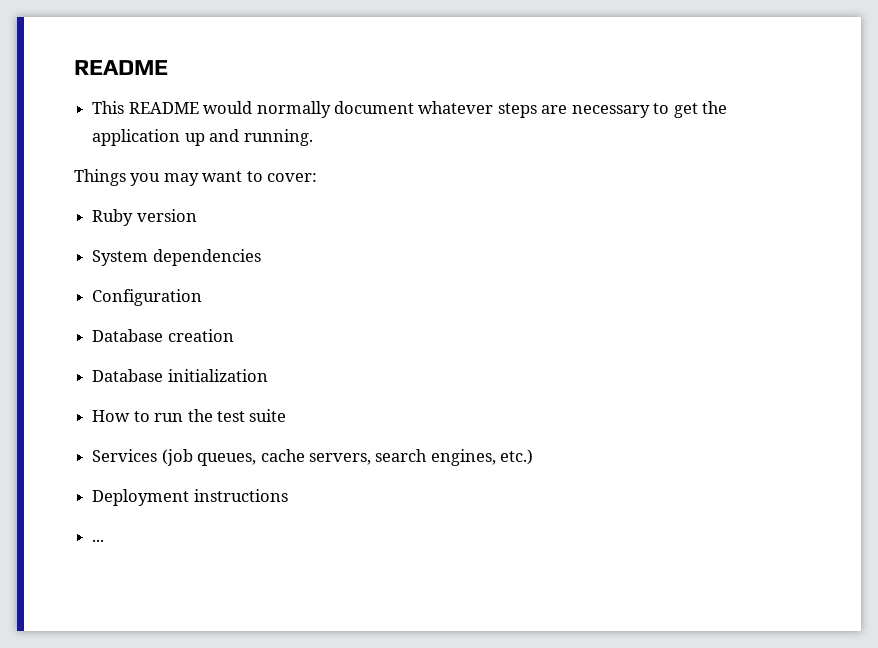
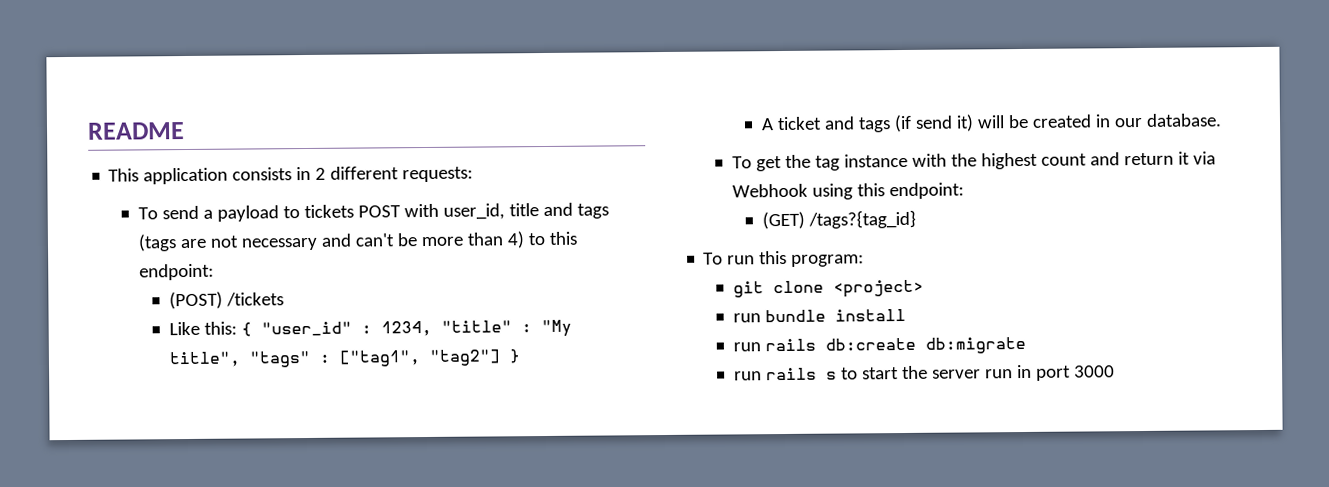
[128,101,728,118] [92,129,313,146] [74,169,318,186] [92,209,197,226] [92,249,261,266] [92,289,203,306] [92,329,234,342] [92,369,268,382] [92,409,287,422] [92,449,534,466] [92,489,288,506] [92,539,105,542] README would normally document whatever steps are necessary to get the application up and running. // Things you may want to cover: // Ruby version // System dependencies // Configuration // Database creation // Database initialization // How to run the test suite // Services (job queues, cache servers, search engines, etc.) // Deployment instructions // ... -> [143,166,474,185] [138,202,610,222] [138,231,579,252] [139,263,215,281] [168,291,284,310] [168,319,572,338] [168,349,520,368] [760,113,1222,133] [732,151,1217,172] [732,182,965,200] [761,209,916,230] [703,250,865,267] [733,279,925,298] [733,308,907,323] [733,336,1027,354] [734,364,1116,381] application consists in 2 different requests: // To send a payload to tickets POST with user_id, title and tags (tags are not necessary and can't be more than 4) to this endpoint: // (POST) /tickets // Like this: { "user_id" : 1234, "title" : "My title", "tags" : ["tag1", "tag2"] } // A ticket and tags (if send it) will be created in our database. // To get the tag instance with the highest count and return it via Webhook using this endpoint: // (GET) /tags?{tag_id} // To run this program: // git clone <project> // run bundle install // run rails db:create db:migrate // run rails s to start the server run in port 3000

